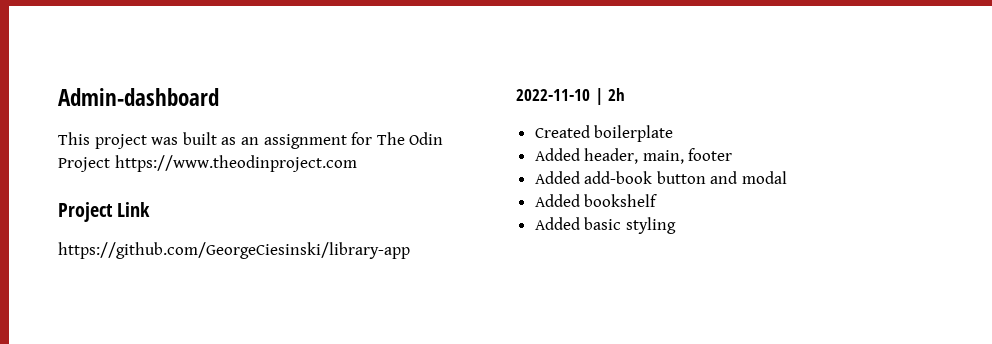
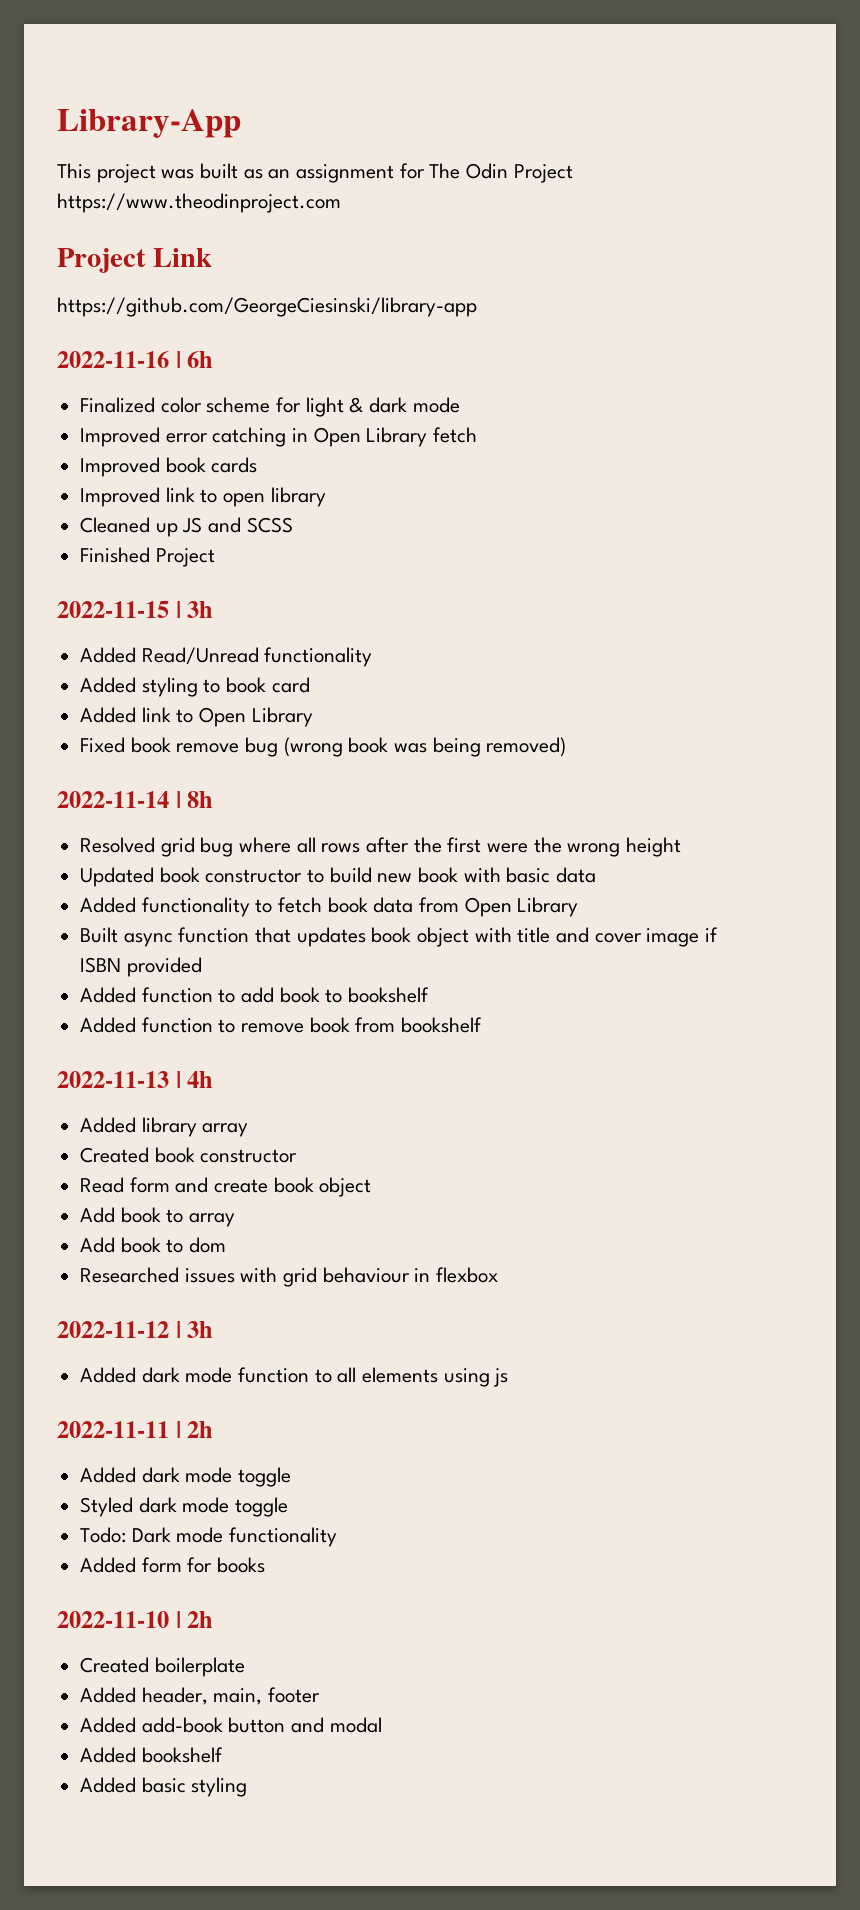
[58,88,219,106] Admin-dashboard -> [57,109,241,138] Library-App
(410, 250) none -> [57,351,214,368] [80,397,460,417] [80,427,478,447] [80,457,258,477] [80,487,326,507] [80,517,293,537] [80,547,215,567] [57,601,214,618] [80,647,373,667] [80,677,310,697] [80,707,313,727] [80,737,567,757] [57,791,214,808] [80,837,682,857] [80,867,597,887] [80,897,579,917] [80,927,719,947] [80,957,202,977] [80,987,430,1003] [80,1017,483,1033] [57,1071,214,1088] [80,1117,249,1137] [80,1147,298,1163] [80,1177,372,1197] [80,1207,236,1227] [80,1237,227,1253] [80,1267,499,1287] [57,1321,214,1338] [80,1367,509,1387] [57,1421,214,1438] [80,1467,292,1487] [80,1497,289,1517] [80,1527,338,1547] [80,1557,266,1573] // 2022-11-16 | 6h // Finalized color scheme for light & dark mode // Improved error catching in Open Library fetch // Improved book cards // Improved link to open library // Cleaned up JS and SCSS // Finished Project // 2022-11-15 | 3h // Added Read/Unread functionality // Added styling to book card // Added link to Open Library // Fixed book remove bug (wrong book was being removed) // 2022-11-14 | 8h // Resolved grid bug where all rows after the first were the wrong height // Updated book constructor to build new book with basic data // Added functionality to fetch book data from Open Library // Built async function that updates book object with title and cover image if ISBN provided // Added function to add book to bookshelf // Added function to remove book from bookshelf // 2022-11-13 | 4h // Added library array // Created book constructor // Read form and create book object // Add book to array // Add book to dom // Researched issues with grid behaviour in flexbox // 2022-11-12 | 3h // Added dark mode function to all elements using js // 2022-11-11 | 2h // Added dark mode toggle // Styled dark mode toggle // Todo: Dark mode functionality // Added form for books

